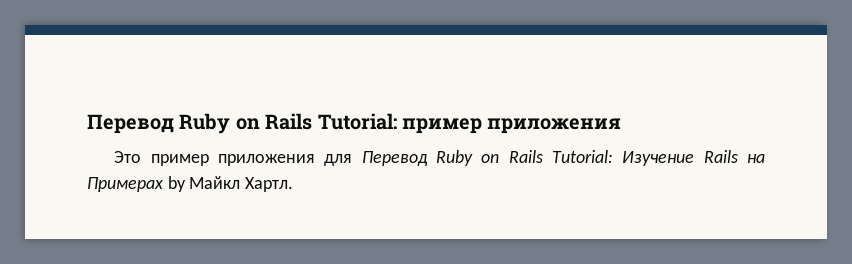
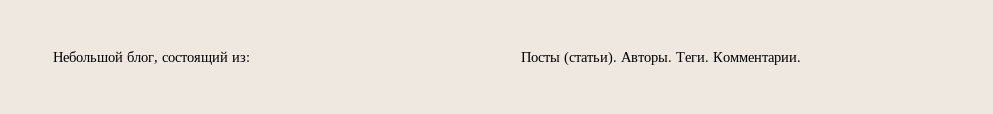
[87,113,622,134] [114,150,765,166] [87,176,294,192] Перевод Ruby on Rails Tutorial: пример приложения // Это пример приложения для Перевод Ruby on Rails Tutorial: Изучение Rails на Примерах by Майкл Хартл. -> [53,51,250,65] [521,51,801,66] Небольшой блог, состоящий из: // Посты (статьи). Авторы. Теги. Комментарии.

